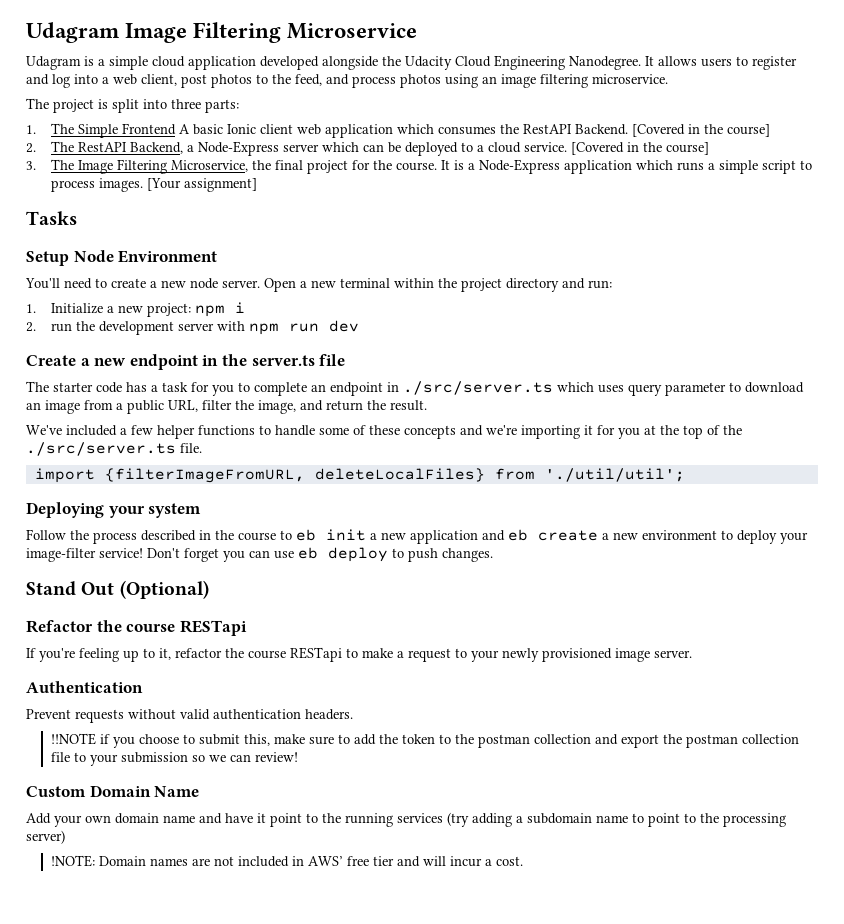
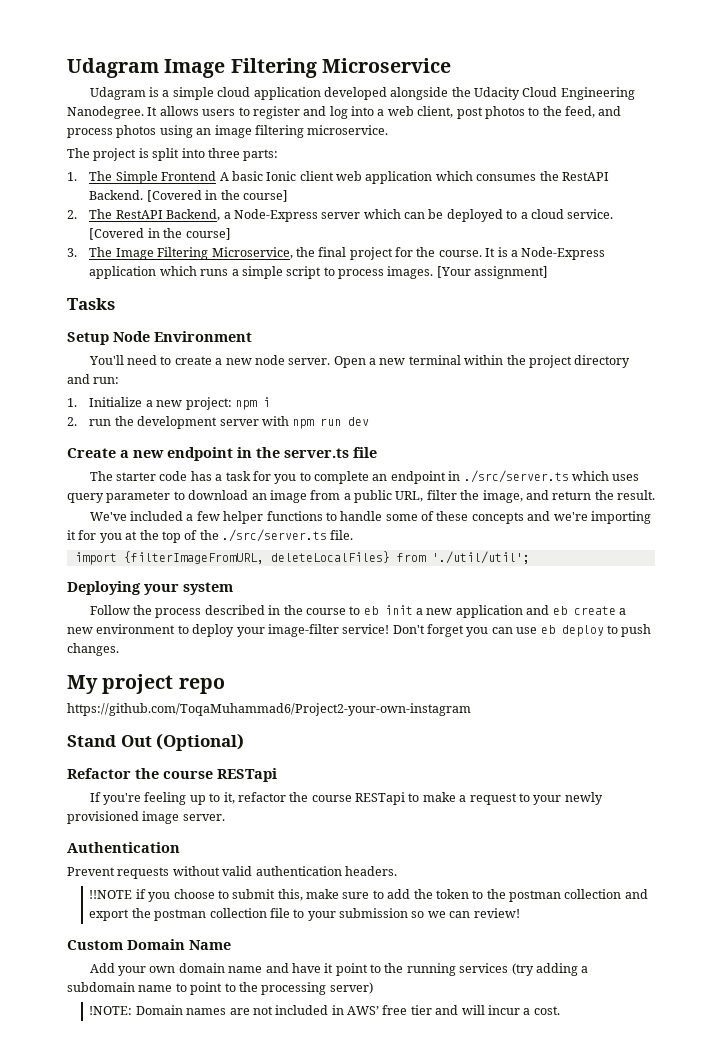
(493, 555) none -> [67,674,225,694] [67,703,471,716] // My project repo // https://github.com/ToqaMuhammad6/Project2-your-own-instagram

